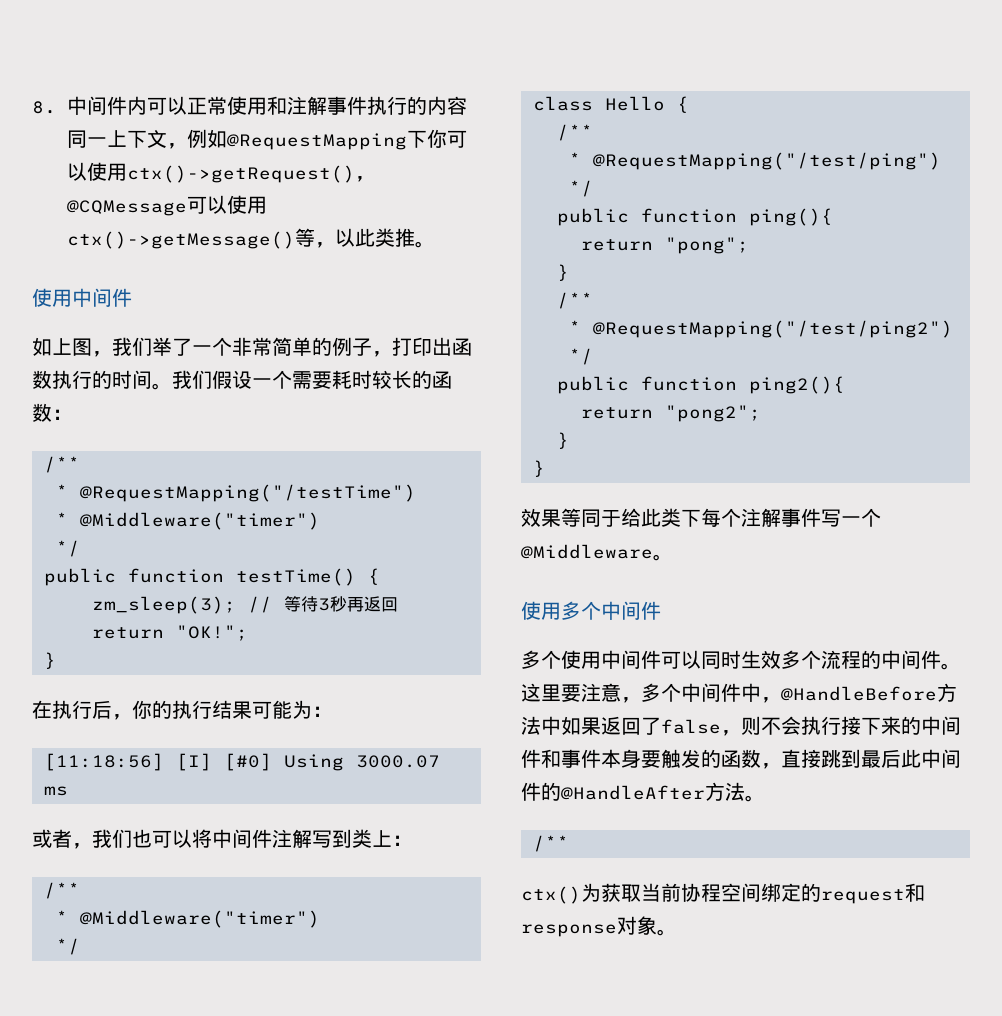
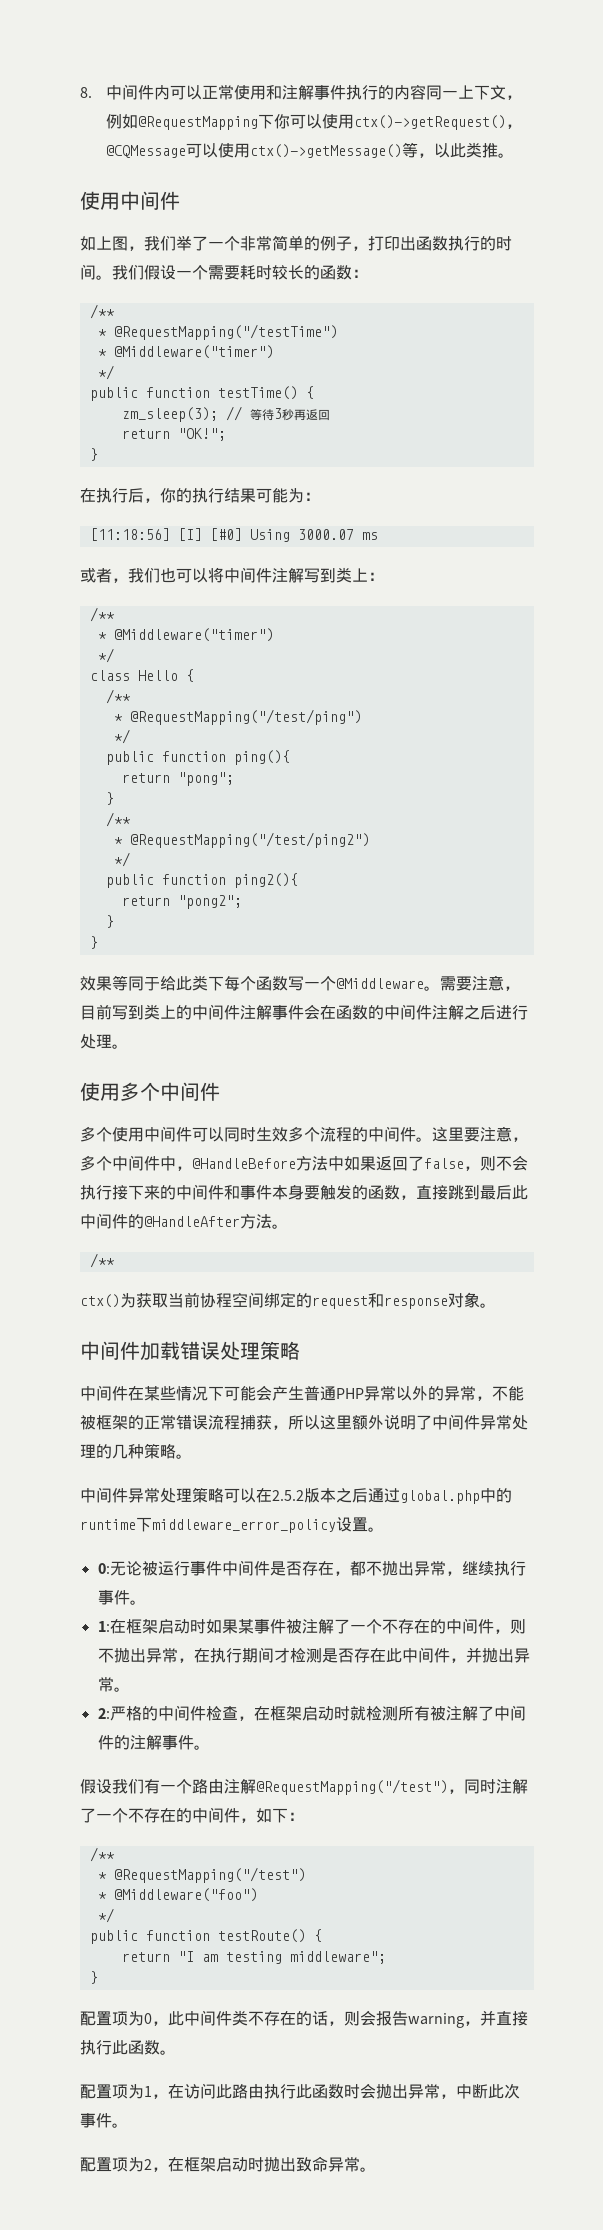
[741,508,881,527] [521,544,653,559] 注解事件写一个@Middleware -> [256,975,520,991] [80,1004,528,1020] [80,1034,112,1049] 函数写一个@Middleware。需要注意，目前写到类上的中间件注解事件会在函数的中间件注解之后进行处理
(677, 932) none -> [80,1341,300,1361] [80,1385,524,1401] [80,1414,528,1430] [80,1443,192,1459] [80,1487,512,1504] [80,1517,384,1533] [97,1560,526,1576] [97,1590,146,1605] [97,1618,526,1634] [97,1647,530,1663] [97,1677,130,1692] [97,1705,526,1721] [97,1735,210,1750] [80,1779,528,1795] [80,1807,304,1823] [89,1847,115,1862] [97,1867,306,1883] [97,1888,258,1902] [97,1908,114,1923] [89,1929,322,1944] [121,1951,386,1964] [89,1971,98,1984] [80,2010,528,2028] [80,2040,176,2055] [80,2083,520,2099] [80,2113,128,2128] [80,2156,376,2172] // 中间件加载错误处理策略 // 中间件在某些情况下可能会产生普通PHP异常以外的异常，不能被框架的正常错误流程捕获，所以这里额外说明了中间件异常处理的几种策略。 // 中间件异常处理策略可以在2.5.2版本之后通过global.php中的runtime下middleware_error_policy设置。 // 0:无论被运行事件中间件是否存在，都不抛出异常，继续执行事件。 // 1:在框架启动时如果某事件被注解了一个不存在的中间件，则不抛出异常，在执行期间才检测是否存在此中间件，并抛出异常。 // 2:严格的中间件检查，在框架启动时就检测所有被注解了中间件的注解事件。 // 假设我们有一个路由注解@RequestMapping("/test")，同时注解了一个不存在的中间件，如下： // /** // * @RequestMapping("/test") // * @Middleware("foo") // */ // public function testRoute() { // return "I am testing middleware"; // } // 配置项为0，此中间件类不存在的话，则会报告warning，并直接执行此函数。 // 配置项为1，在访问此路由执行此函数时会抛出异常，中断此次事件。 // 配置项为2，在框架启动时抛出致命异常。

